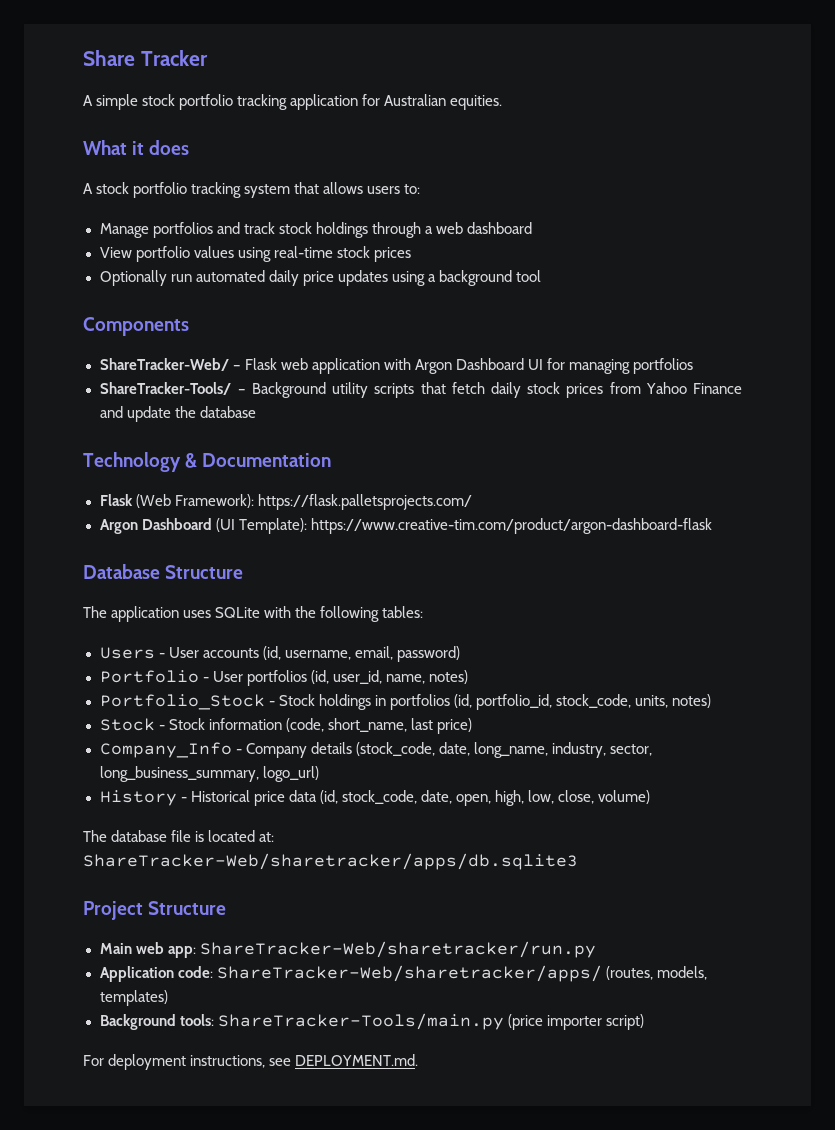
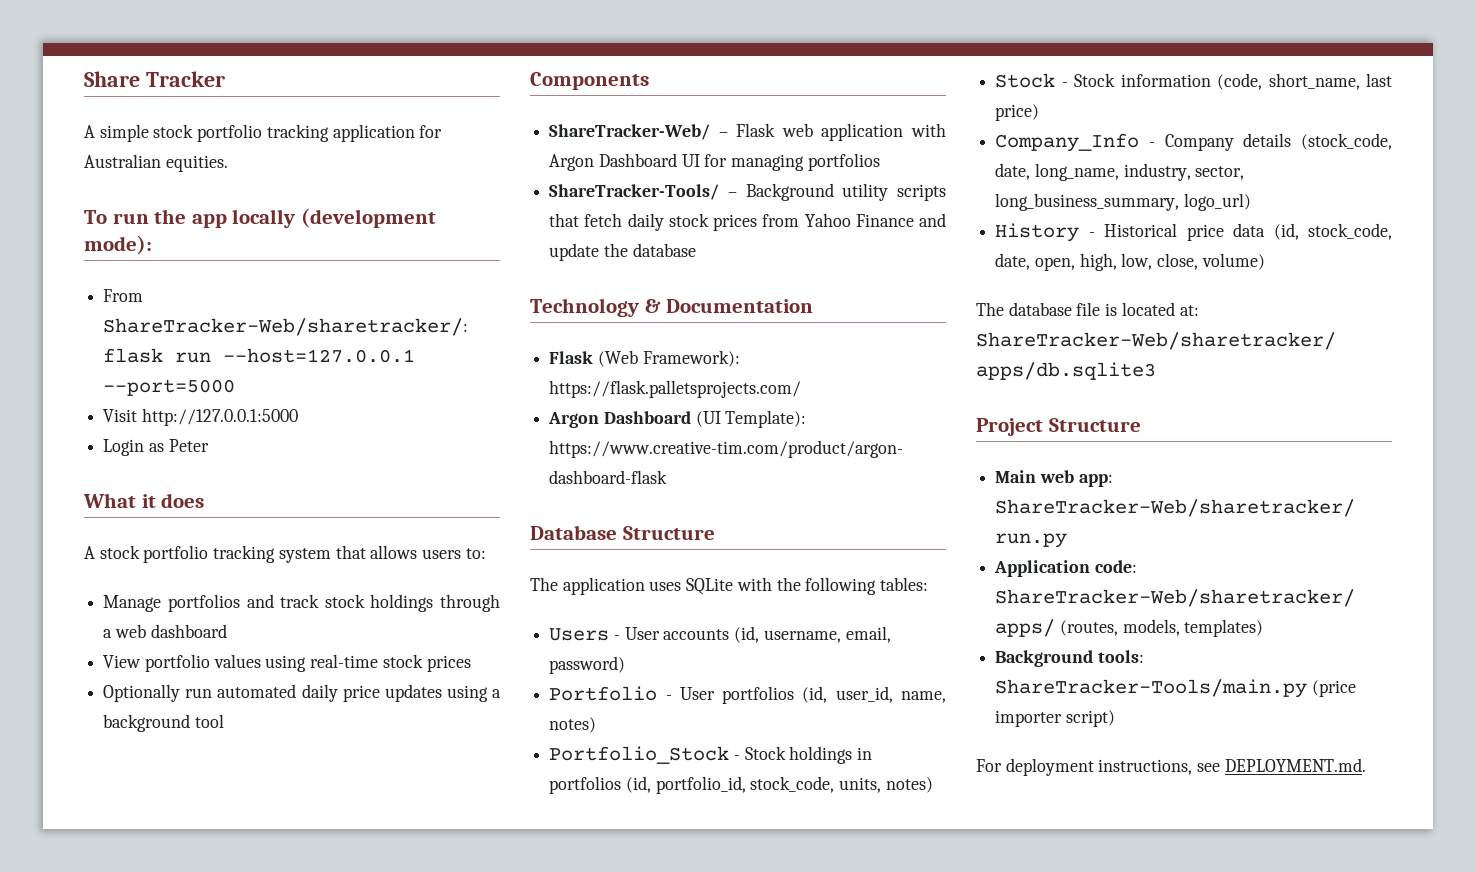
(503, 102) none -> [84,208,436,228] [84,235,152,255] [103,289,144,302] [103,318,469,336] [103,348,416,363] [103,379,236,396] [103,408,298,426] [103,439,209,456] // To run the app locally (development mode): // From ShareTracker-Web/sharetracker/: flask run --host=127.0.0.1 --port=5000 // Visit http://127.0.0.1:5000 // Login as Peter

